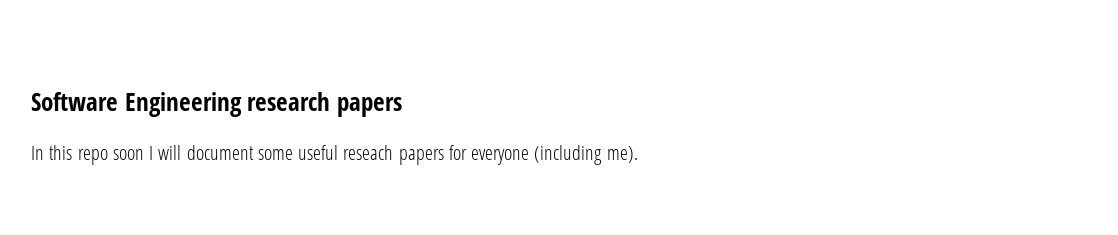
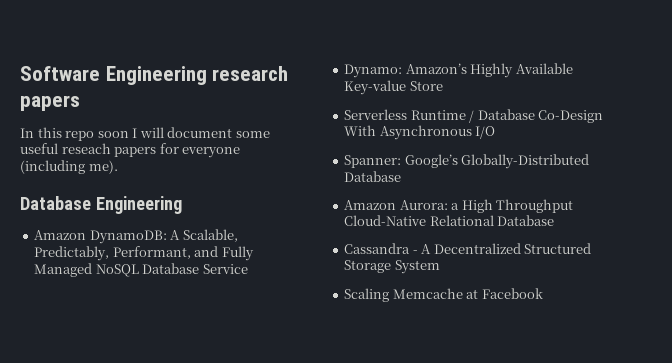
(638, 154) none -> [20,196,182,214] [34,229,238,244] [34,246,254,261] [34,263,248,277] [344,63,573,78] [344,80,443,95] [344,109,604,123] [344,125,496,140] [344,154,590,169] [344,171,402,182] [344,199,574,213] [344,215,555,226] [344,243,592,254] [344,260,440,274] [344,288,543,302] // Database Engineering // Amazon DynamoDB: A Scalable, Predictably, Performant, and Fully Managed NoSQL Database Service // Dynamo: Amazon’s Highly Available Key-value Store // Serverless Runtime / Database Co-Design With Asynchronous I/O // Spanner: Google’s Globally-Distributed Database // Amazon Aurora: a High Throughput Cloud-Native Relational Database // Cassandra - A Decentralized Structured Storage System // Scaling Memcache at Facebook

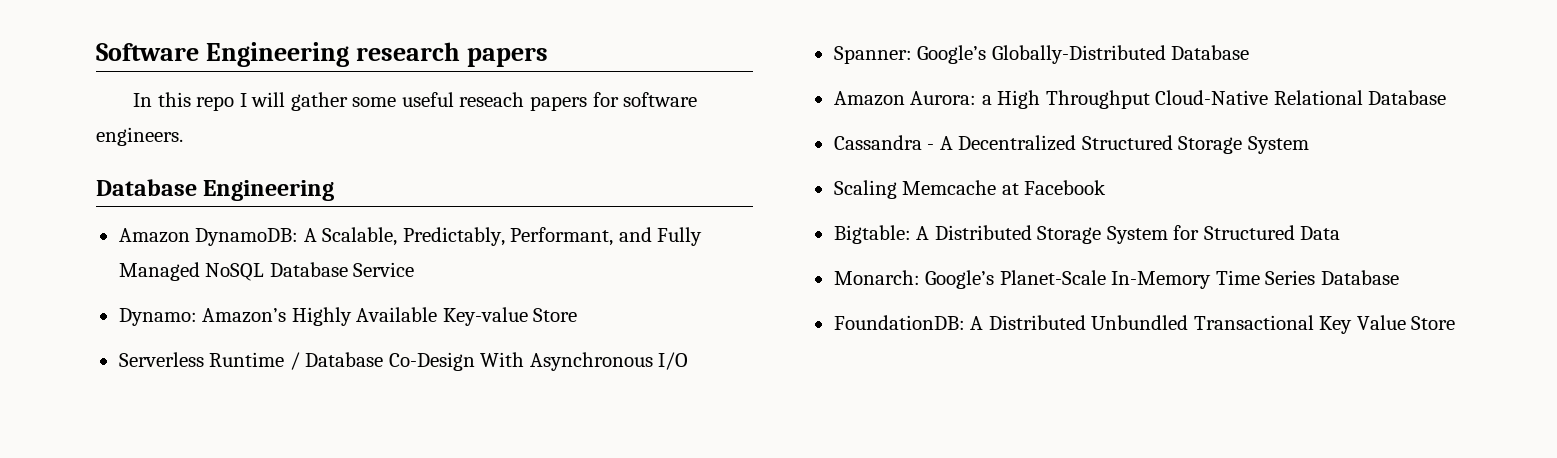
[97,131,129,138] soon -> (235, 103) none
[167,127,233,138] document -> [290,92,348,111] gather
[182,147,241,158] [20,160,118,174] everyone (including me). -> [623,92,698,107] [96,127,183,146] software engineers.
(543, 293) none -> [833,225,1341,244] [833,270,1399,289] [833,315,1456,334] // Bigtable: A Distributed Storage System for Structured Data // Monarch: Google’s Planet-Scale In-Memory Time Series Database // FoundationDB: A Distributed Unbundled Transactional Key Value Store

